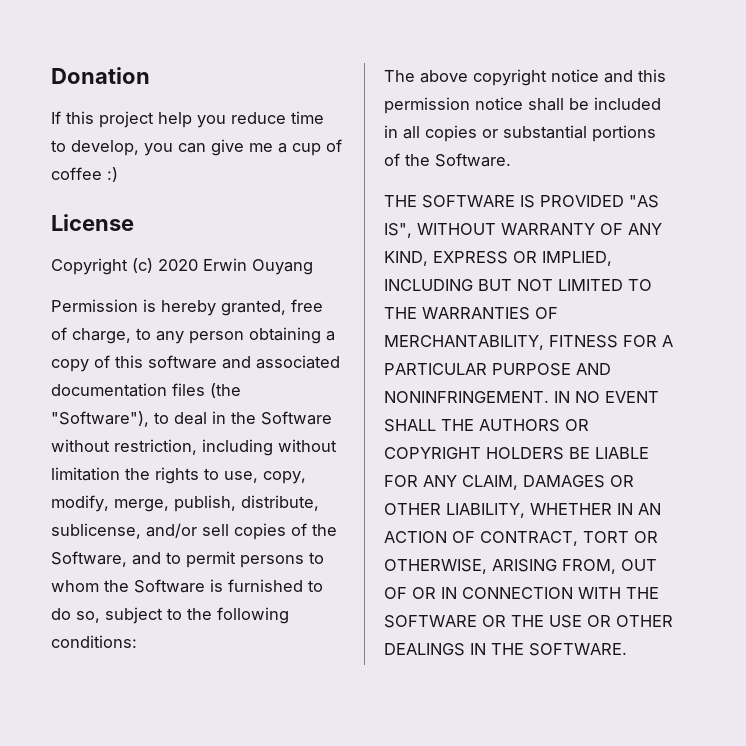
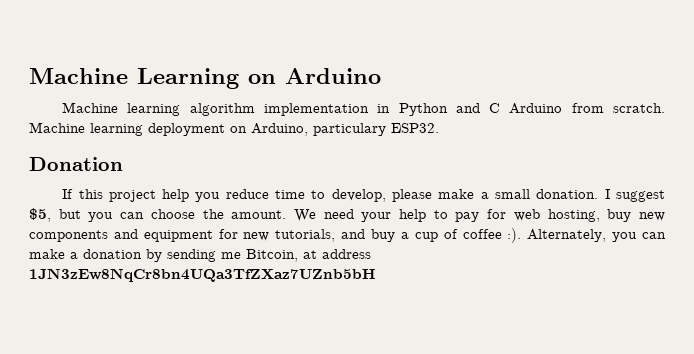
(51, 75) none -> [29,68,381,89] [62,102,665,116] [29,122,439,136] Machine Learning on Arduino // Machine learning algorithm implementation in Python and C Arduino from scratch. Machine learning deployment on Arduino, particulary ESP32. //
[144,139,342,156] [51,167,118,182] [51,214,134,231] [51,258,313,275] [51,299,323,316] [51,327,335,344] [51,355,340,372] [51,383,241,398] [51,411,332,427] [51,439,337,456] [51,467,306,484] [51,495,319,512] [51,523,337,540] [51,551,324,568] [51,579,323,593] [51,607,289,624] [51,635,137,648] [384,69,666,86] [384,97,661,114] [384,125,656,142] [384,153,511,167] [384,195,659,208] [384,223,662,238] [384,251,612,266] [384,279,652,291] [384,307,558,320] [384,335,673,350] [384,363,611,376] [384,391,659,403] [384,419,589,432] [384,447,649,460] [384,475,634,490] [384,503,661,518] [384,531,658,546] [384,559,657,574] [384,587,659,599] [384,615,673,628] [384,643,627,656] you can give me a cup of coffee :) // License // Copyright (c) 2020 Erwin Ouyang // Permission is hereby granted, free of charge, to any person obtaining a copy of this software and associated documentation files (the "Software"), to deal in the Software without restriction, including without limitation the rights to use, copy, modify, merge, publish, distribute, sublicense, and/or sell copies of the Software, and to permit persons to whom the Software is furnished to do so, subject to the following conditions: // The above copyright notice and this permission notice shall be included in all copies or substantial portions of the Software. // THE SOFTWARE IS PROVIDED "AS IS", WITHOUT WARRANTY OF ANY KIND, EXPRESS OR IMPLIED, INCLUDING BUT NOT LIMITED TO THE WARRANTIES OF MERCHANTABILITY, FITNESS FOR A PARTICULAR PURPOSE AND NONINFRINGEMENT. IN NO EVENT SHALL THE AUTHORS OR COPYRIGHT HOLDERS BE LIABLE FOR ANY CLAIM, DAMAGES OR OTHER LIABILITY, WHETHER IN AN ACTION OF CONTRACT, TORT OR OTHERWISE, ARISING FROM, OUT OF OR IN CONNECTION WITH THE SOFTWARE OR THE USE OR OTHER DEALINGS IN THE SOFTWARE. -> [392,189,666,202] [29,208,665,222] [29,228,667,243] [29,249,371,262] [29,268,376,282] please make a small donation. I suggest $5, but you can choose the amount. We need your help to pay for web hosting, buy new components and equipment for new tutorials, and buy a cup of coffee :). Alternately, you can make a donation by sending me Bitcoin, at address 1JN3zEw8NqCr8bn4UQa3TfZXaz7UZnb5bH

